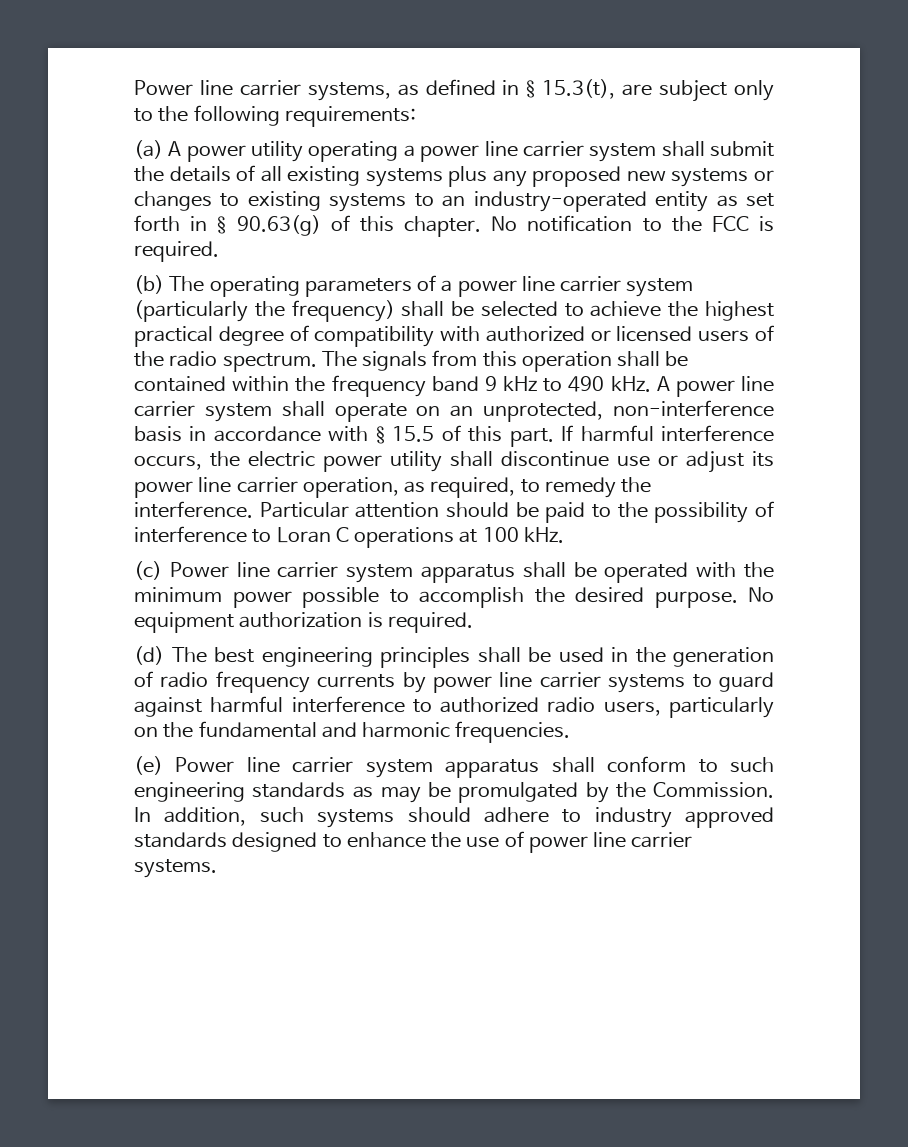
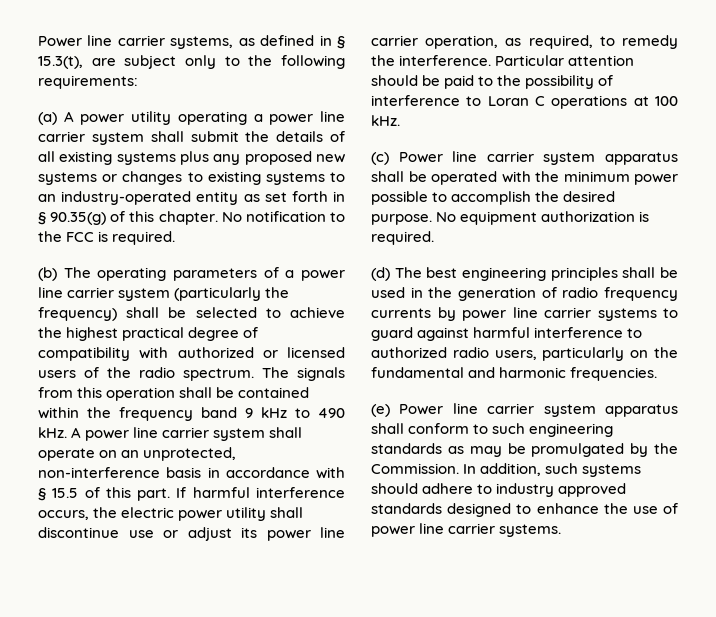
[236,215,321,236] 90.63(g) -> [50,212,107,225] 90.35(g)

